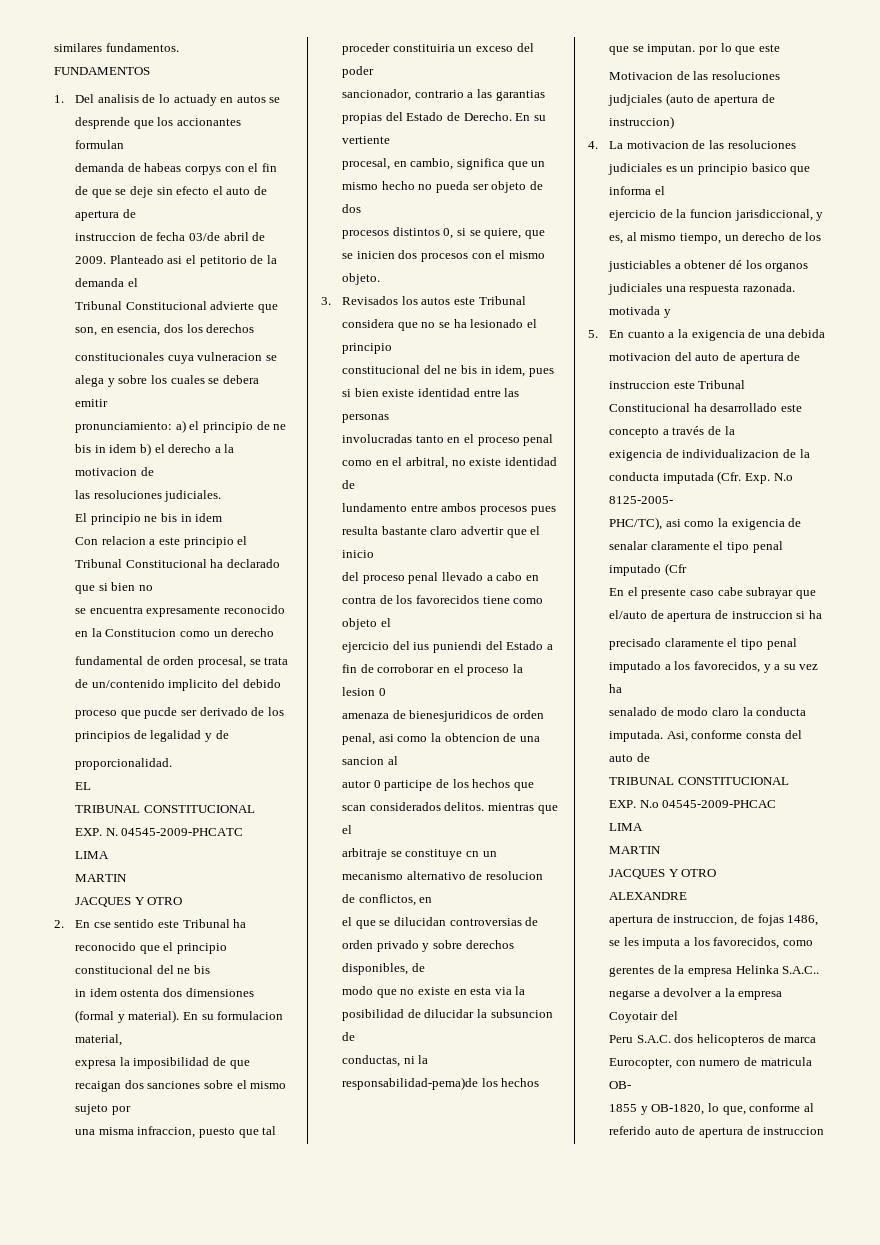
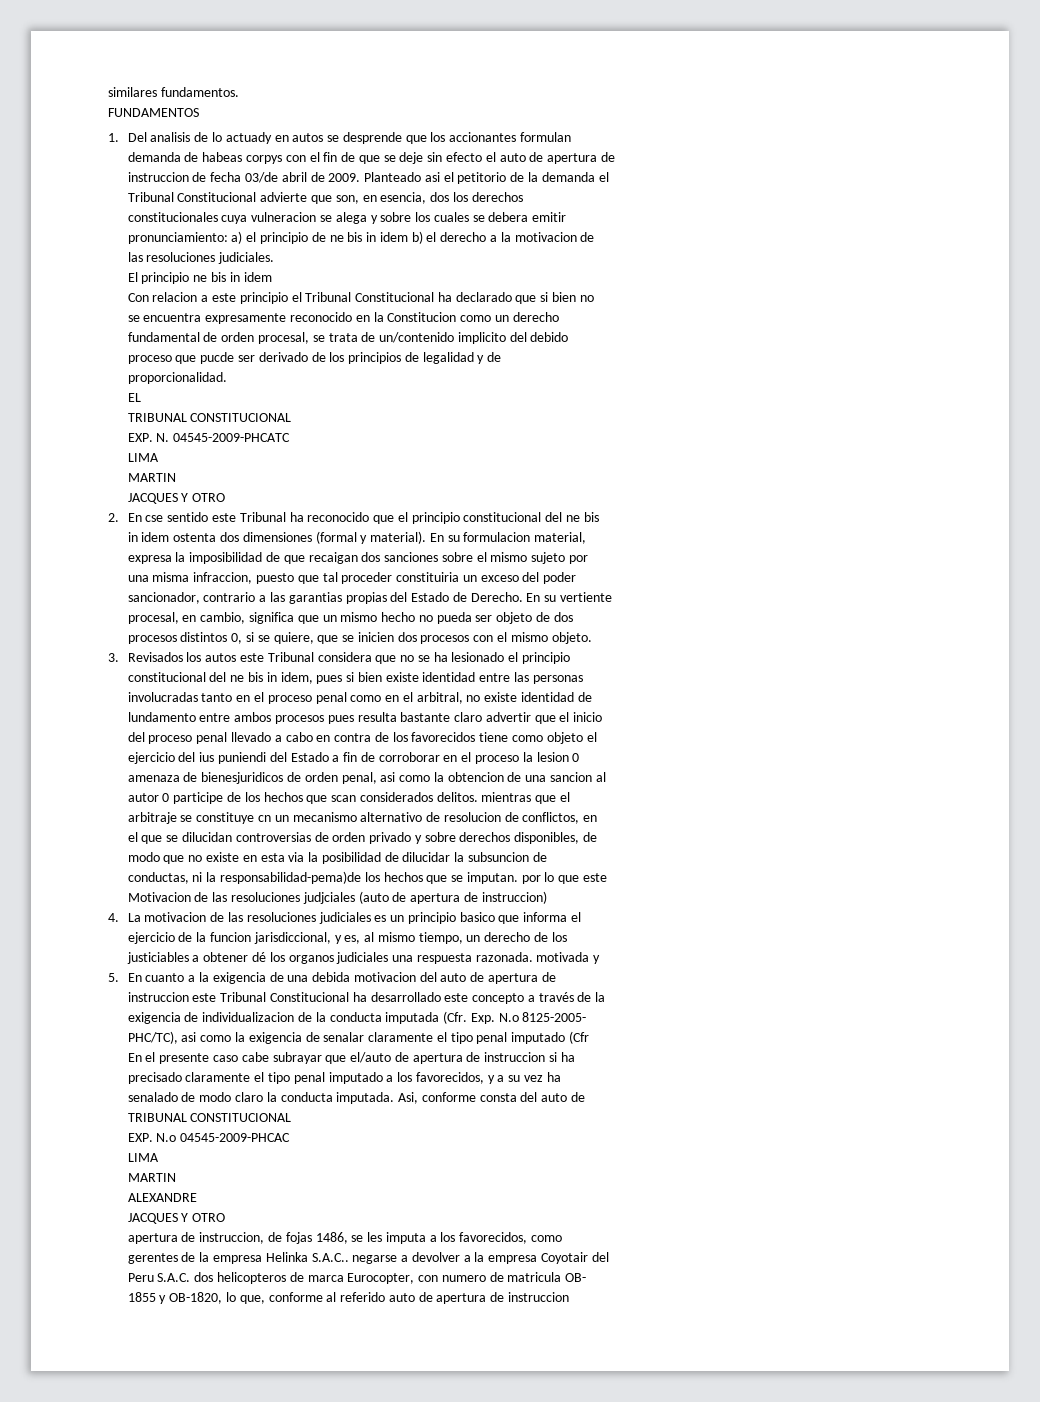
[609,869,717,879] [609,892,688,900] // JACQUES Y OTRO // ALEXANDRE -> [127,1193,197,1202] [127,1213,226,1224] // ALEXANDRE // JACQUES Y OTRO

